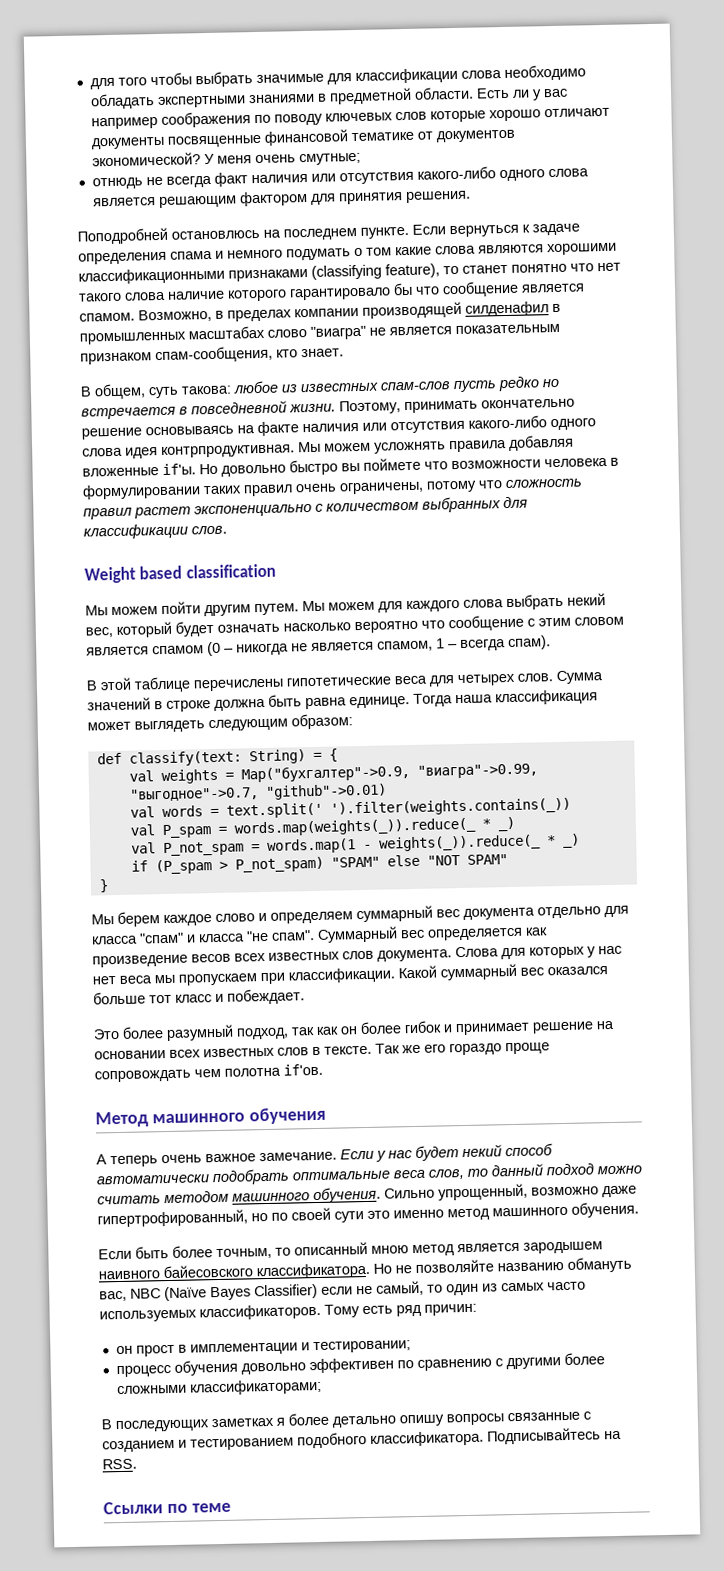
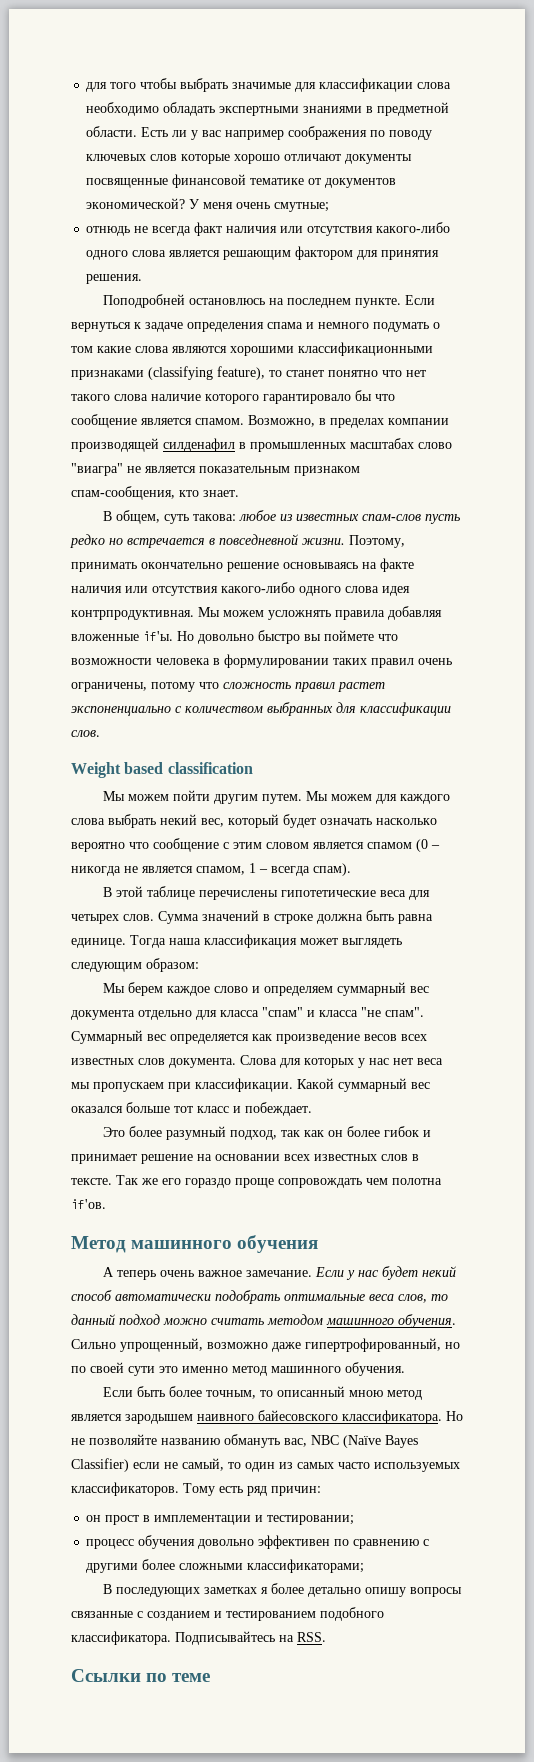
[96,748,338,767] [128,763,538,785] [129,783,387,802] [129,797,571,819] [129,816,515,839] [130,833,580,857] [130,854,508,875] [98,879,109,893] // def classify(text: String) = { // val weights = Map("бухгалтер"->0.9, "виагра"->0.99, "выгодное"->0.7, "github"->0.01) // val words = text.split(' ').filter(weights.contains(_)) // val P_spam = words.map(weights(_)).reduce(_ * _) // val P_not_spam = words.map(1 - weights(_)).reduce(_ * _) // if (P_spam > P_not_spam) "SPAM" else "NOT SPAM" // } -> (199, 965) none

